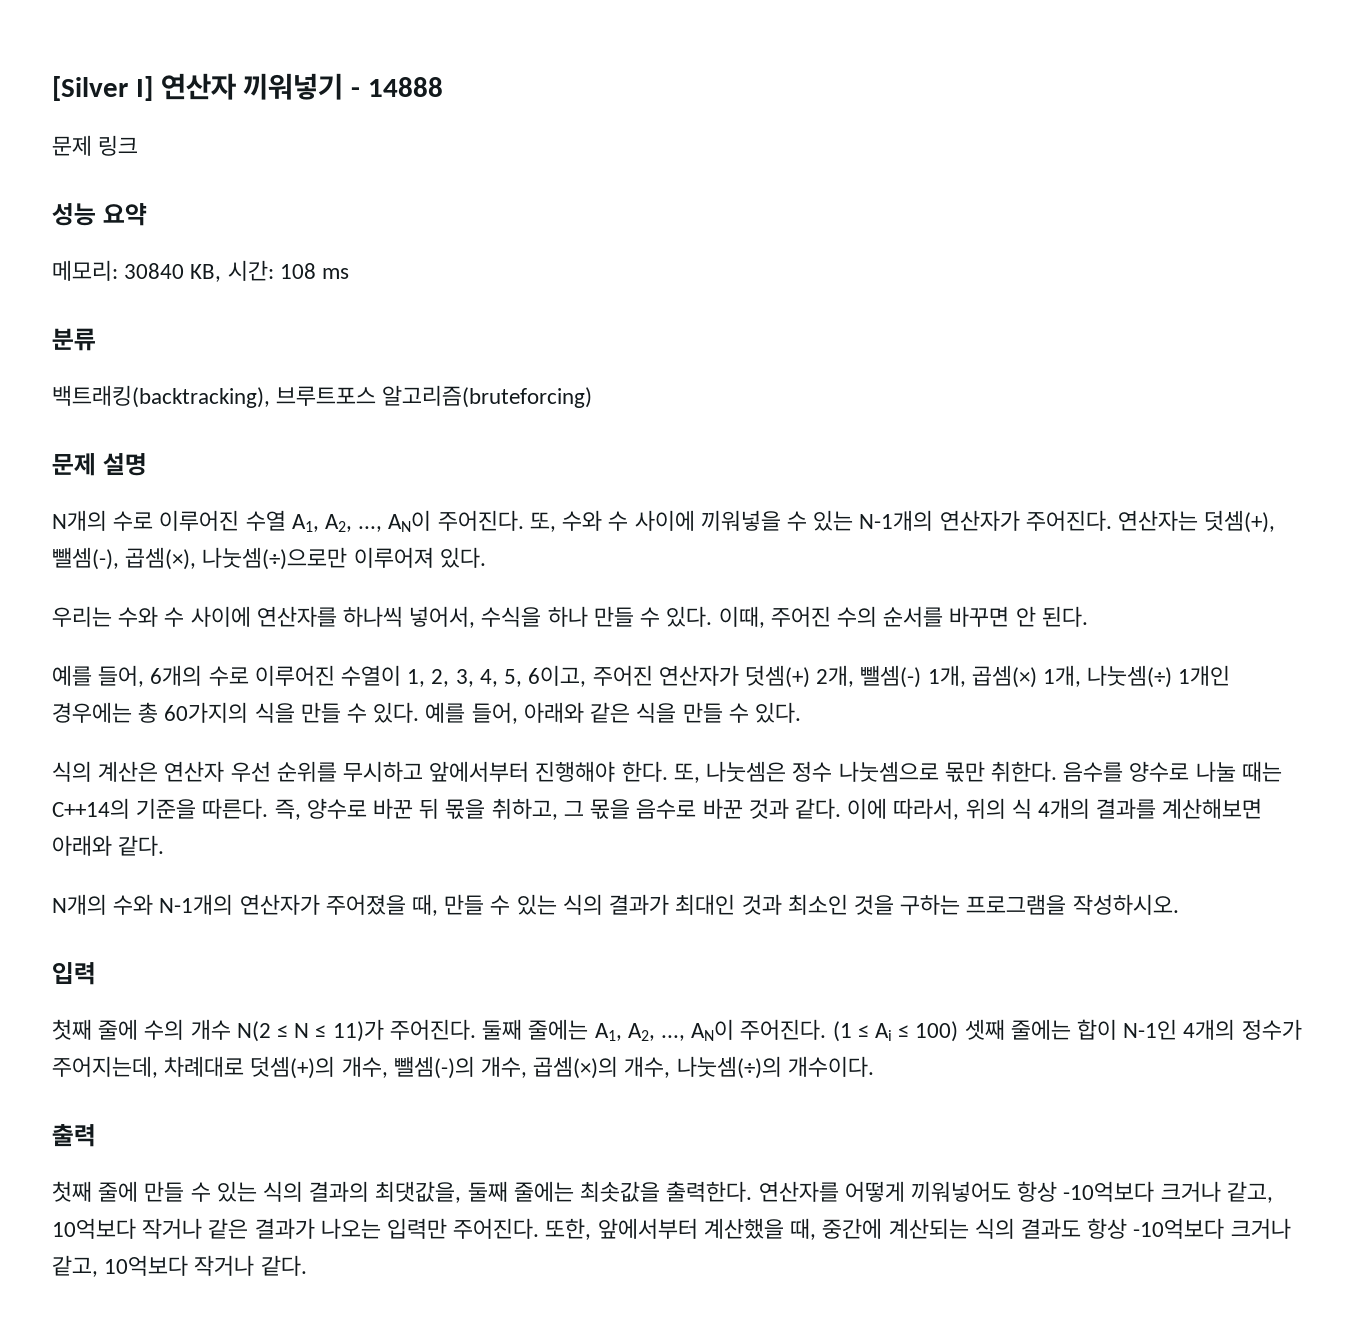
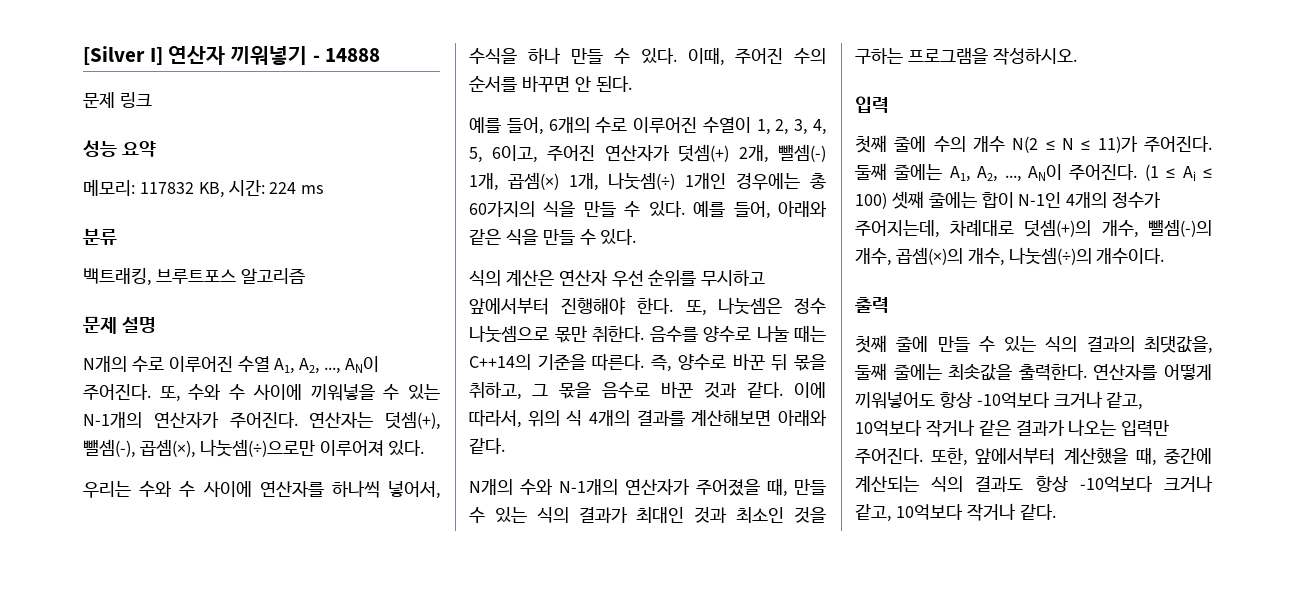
[124,263,185,279] 30840 -> [139,182,194,194] 117832
[279,263,316,279] 108 -> [269,182,297,194] 224
[52,385,593,408] 백트래킹(backtracking), 브루트포스 알고리즘(bruteforcing) -> [83,268,305,286] 백트래킹, 브루트포스 알고리즘

